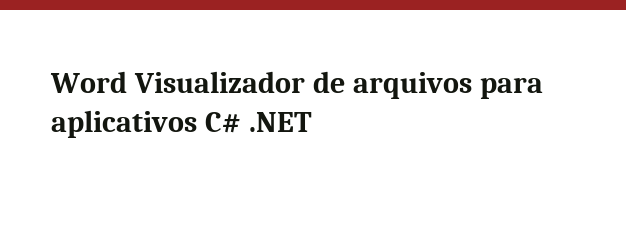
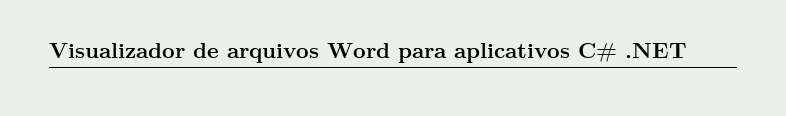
[50,71,127,93] Word -> (49, 50) none
(473, 85) none -> [327,43,390,58] Word

